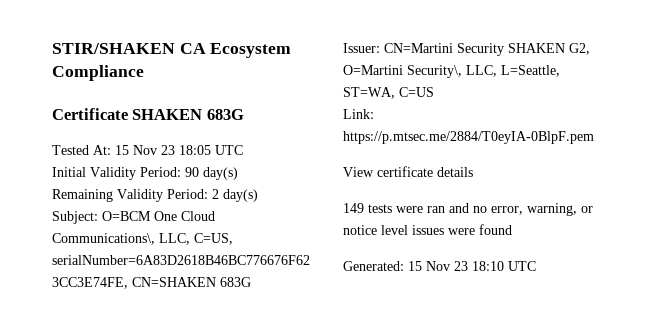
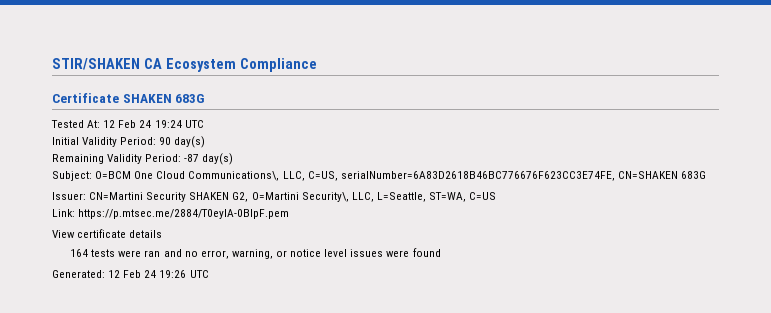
[115,145,211,155] 15 Nov 23 18:05 -> [103,120,182,128] 12 Feb 24 19:24
[212,189,219,199] 2 -> [184,154,200,162] -87
[343,203,364,213] 149 -> [70,249,89,257] 164
[408,261,504,271] 15 Nov 23 18:10 -> [108,270,187,278] 12 Feb 24 19:26

